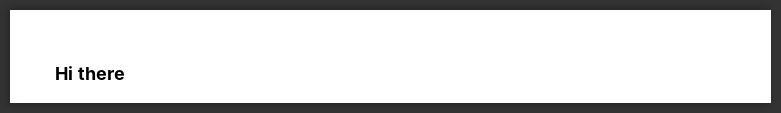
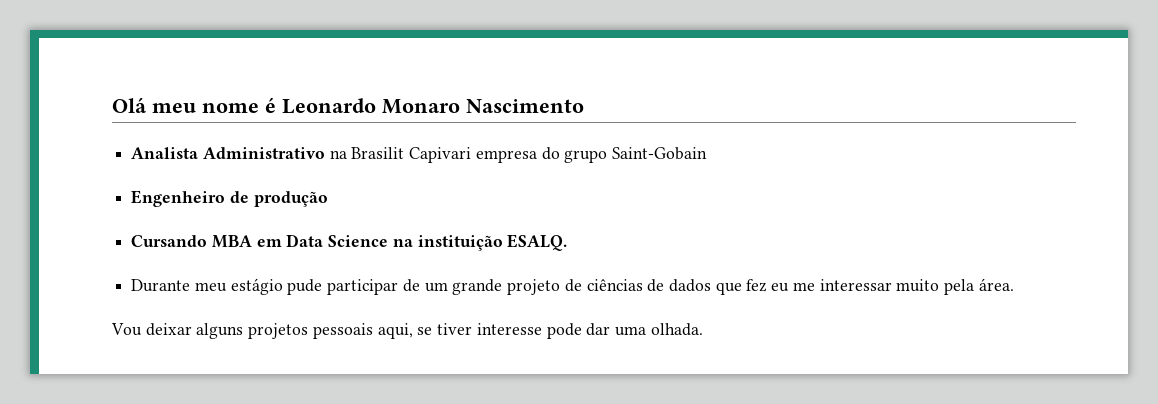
[55,66,125,80] Hi there -> [112,97,584,114] [131,147,708,163] [131,190,328,207] [131,234,568,251] [131,278,1014,295] [111,323,703,339] Olá meu nome é Leonardo Monaro Nascimento // Analista Administrativo na Brasilit Capivari empresa do grupo Saint-Gobain // Engenheiro de produção // Cursando MBA em Data Science na instituição ESALQ. // Durante meu estágio pude participar de um grande projeto de ciências de dados que fez eu me interessar muito pela área. // Vou deixar alguns projetos pessoais aqui, se tiver interesse pode dar uma olhada.

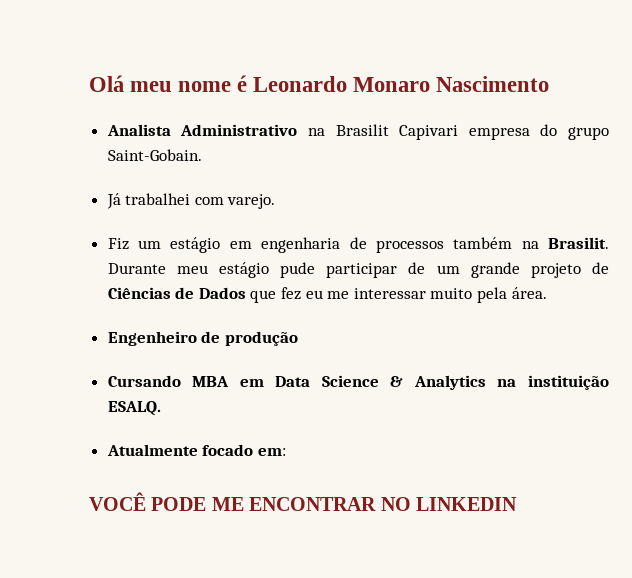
[612,147,708,160] Saint-Gobain -> [107,149,202,161] [106,193,276,209] [107,237,609,253] [107,262,609,278] [107,287,547,303] Saint-Gobain. // Já trabalhei com varejo. // Fiz um estágio em engenharia de processos também na Brasilit. Durante meu estágio pude participar de um grande projeto de Ciências de Dados que fez eu me interessar muito pela área.
(389, 241) none -> [390,375,486,390] & Analytics
[131,278,1014,295] [111,323,703,339] Durante meu estágio pude participar de um grande projeto de ciências de dados que fez eu me interessar muito pela área. // Vou deixar alguns projetos pessoais aqui, se tiver interesse pode dar uma olhada. -> [106,444,286,456] [89,492,517,511] Atualmente focado em: // VOCÊ PODE ME ENCONTRAR NO LINKEDIN

